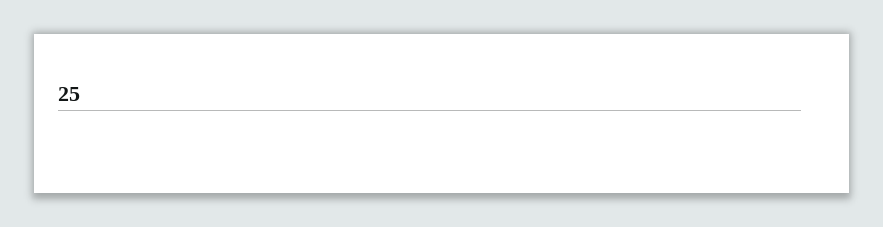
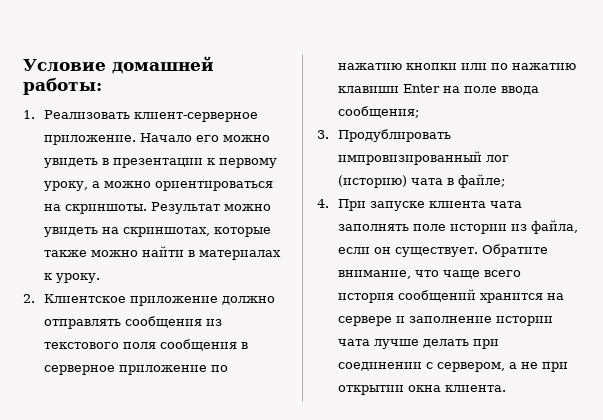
[58,87,80,101] 25 -> [23,56,214,74] [23,77,102,95] [23,110,259,122] [44,133,271,145] [44,158,278,168] [44,181,274,191] [44,202,272,214] [44,227,272,237] [44,246,282,260] [44,273,101,283] [23,294,276,306] [44,316,223,329] [44,339,249,351] [44,365,229,375] [338,63,577,70] [338,84,540,95] [338,106,420,118] [317,129,452,142] [338,151,510,165] [338,174,506,188] [317,199,523,211] [338,220,579,234] [338,244,549,257] [338,270,522,279] [338,289,565,303] [338,316,554,326] [338,339,500,349] [338,362,569,372] [338,385,507,395] Условие домашней работы: // 1. Реализовать клиент-серверное приложение. Начало его можно увидеть в презентации к первому уроку, а можно ориентироваться на скриншоты. Результат можно увидеть на скриншотах, которые также можно найти в материалах к уроку. // 2. Клиентское приложение должно отправлять сообщения из текстового поля сообщения в серверное приложение по нажатию кнопки или по нажатию клавиши Enter на поле ввода сообщения; // 3. Продублировать импровизированный лог (историю) чата в файле; // 4. При запуске клиента чата заполнять поле истории из файла, если он существует. Обратите внимание, что чаще всего история сообщений хранится на сервере и заполнение истории чата лучше делать при соединении с сервером, а не при открытии окна клиента.

